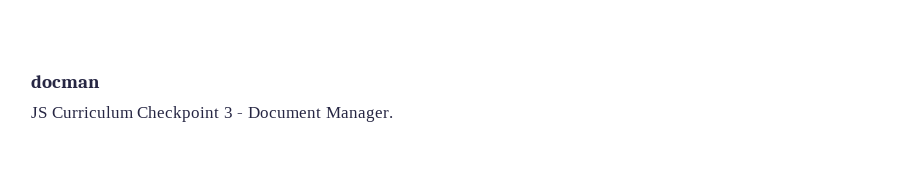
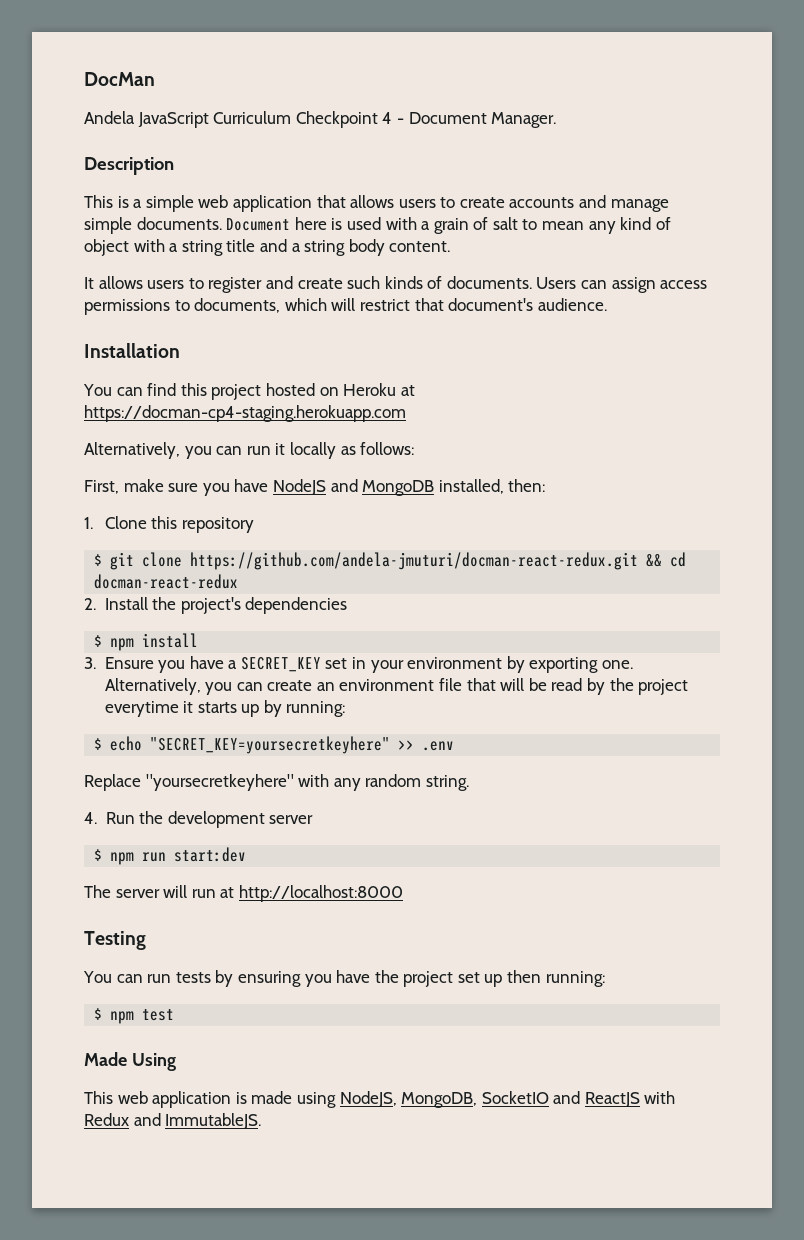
[31,75,100,88] [31,107,47,118] docman // JS -> [84,72,155,86] [84,111,209,128] DocMan // Andela JavaScript
[223,107,233,118] 3 -> [382,112,393,124] 4
(393, 114) none -> [84,157,174,175] [84,195,669,212] [84,217,671,234] [84,239,451,256] [84,276,708,293] [84,298,607,315] [84,343,180,358] [83,383,415,400] [84,405,406,422] [84,442,415,459] [84,479,546,496] [84,516,254,533] [94,552,687,570] [94,574,239,589] [84,597,348,614] [94,633,199,651] [84,656,634,673] [104,678,689,695] [104,700,346,717] [94,736,455,754] [84,774,469,791] [84,811,314,828] [94,847,247,865] [84,885,403,902] [84,931,146,950] [83,970,605,987] [94,1008,175,1024] [84,1052,176,1071] [84,1091,676,1108] [84,1113,262,1129] // Description // This is a simple web application that allows users to create accounts and manage simple documents. Document here is used with a grain of salt to mean any kind of object with a string title and a string body content. // It allows users to register and create such kinds of documents. Users can assign access permissions to documents, which will restrict that document's audience. // Installation // You can find this project hosted on Heroku at https://docman-cp4-staging.herokuapp.com // Alternatively, you can run it locally as follows: // First, make sure you have NodeJS and MongoDB installed, then: // 1. Clone this repository // $ git clone https://github.com/andela-jmuturi/docman-react-redux.git && cd docman-react-redux // 2. Install the project's dependencies // $ npm install // 3. Ensure you have a SECRET_KEY set in your environment by exporting one. Alternatively, you can create an environment file that will be read by the project everytime it starts up by running: // $ echo "SECRET_KEY=yoursecretkeyhere" >> .env // Replace "yoursecretkeyhere" with any random string. // 4. Run the development server // $ npm run start:dev // The server will run at http://localhost:8000 // Testing // You can run tests by ensuring you have the project set up then running: // $ npm test // Made Using // This web application is made using NodeJS, MongoDB, SocketIO and ReactJS with Redux and ImmutableJS.

